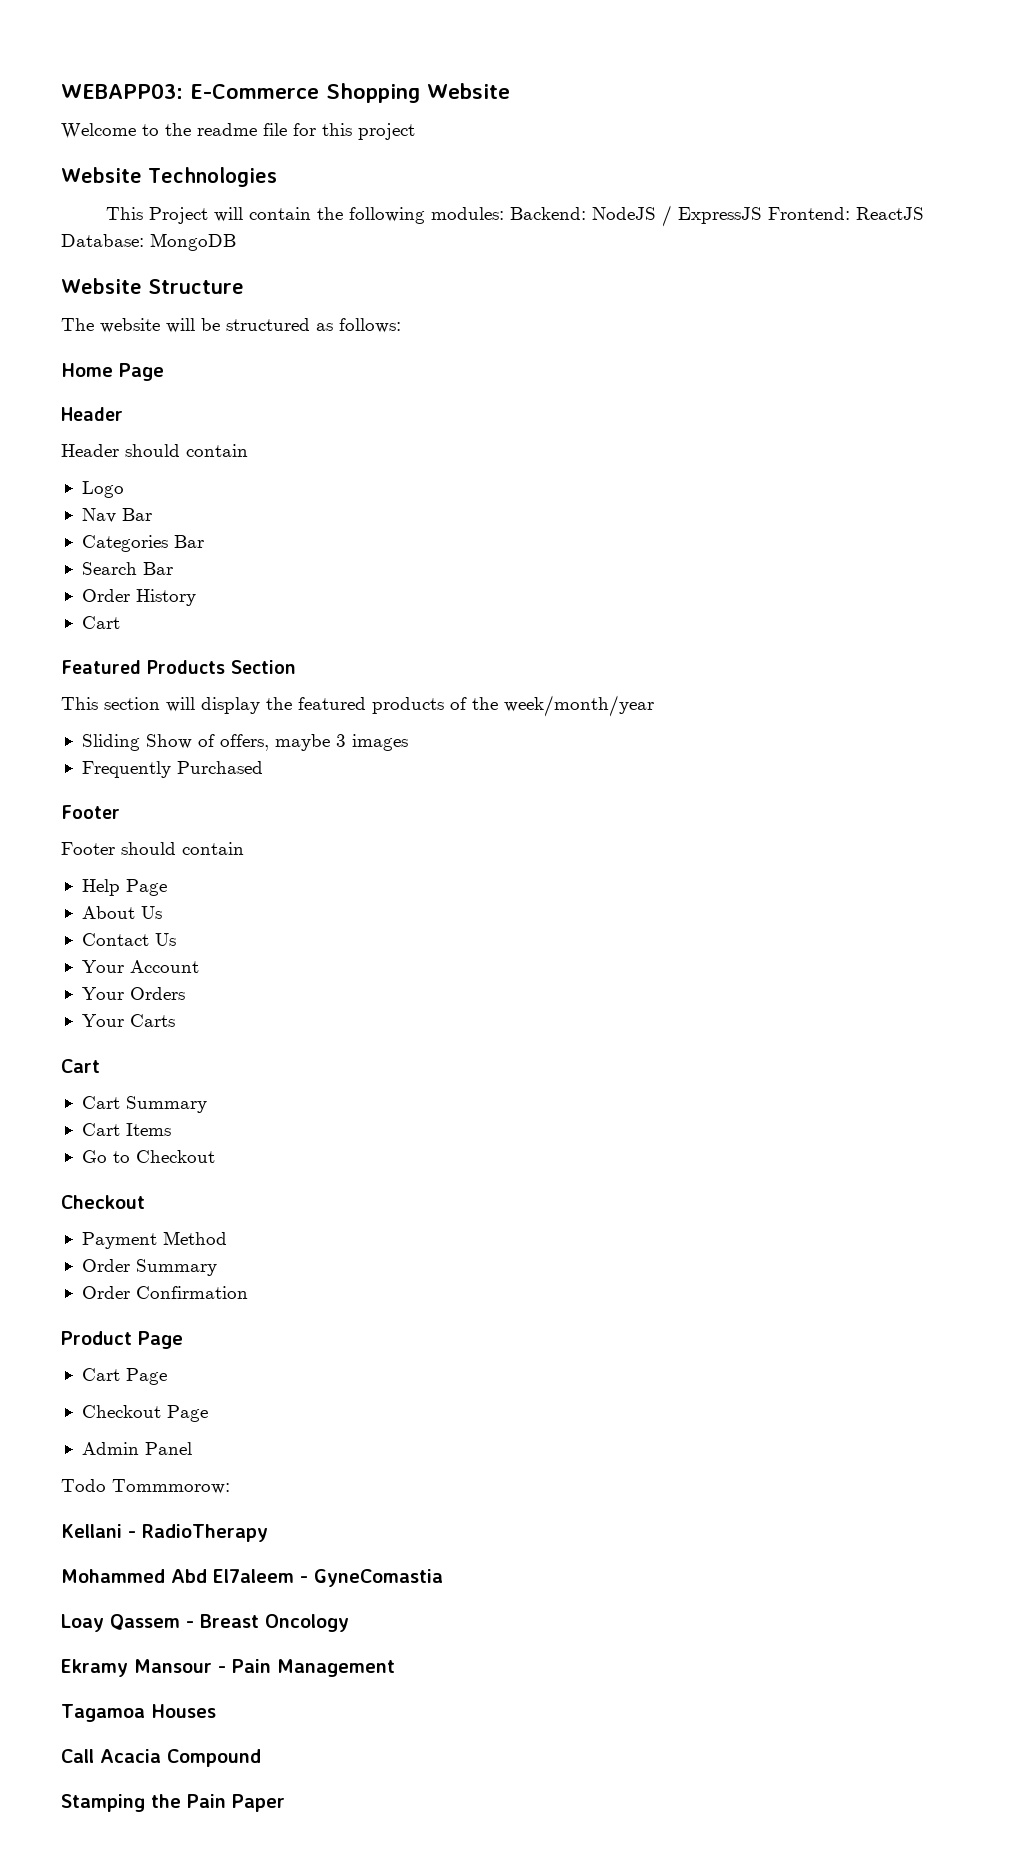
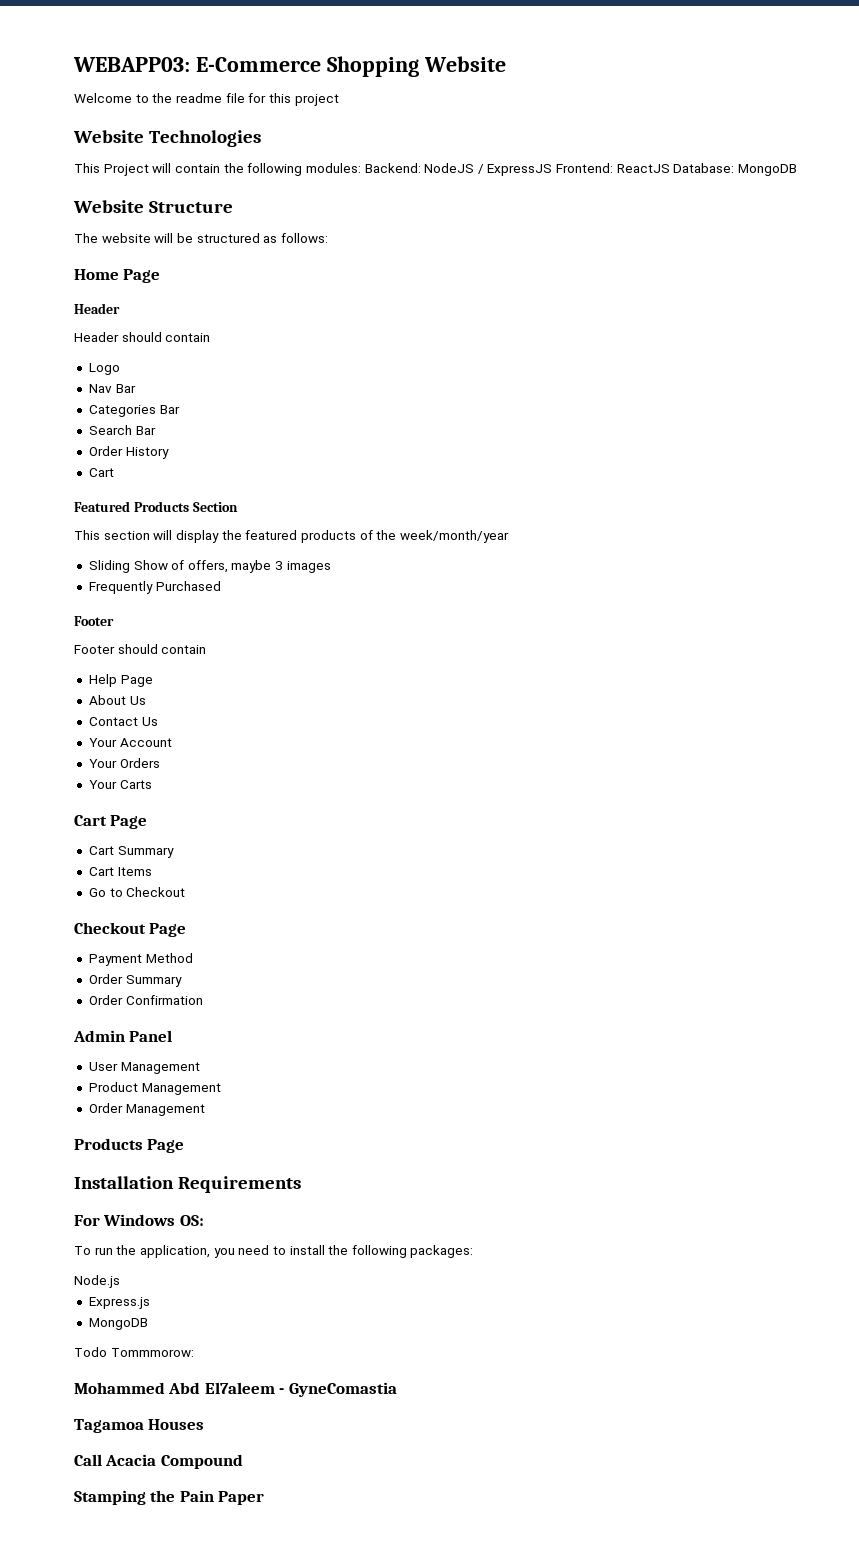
(100, 1066) none -> [110,815,148,829] Page
(145, 1202) none -> [149,923,187,937] Page
[61,1331,183,1349] [81,1368,167,1385] [81,1405,208,1422] [81,1442,192,1455] Product Page // Cart Page // Checkout Page // Admin Panel -> [73,1030,173,1042] [88,1062,200,1074] [88,1082,221,1095] [88,1103,205,1116] [74,1138,185,1153] [74,1176,302,1193] [74,1214,204,1226] [74,1245,474,1258] [74,1275,120,1288] [88,1297,150,1309] [88,1318,148,1330] Admin Panel // User Management // Product Management // Order Management // Products Page // Installation Requirements // For Windows OS: // To run the application, you need to install the following packages: // Node.js // Express.js // MongoDB
[61,1524,268,1542] // Kellani - RadioTherapy -> (194, 1352) none
[61,1614,349,1632] [61,1659,395,1677] // Loay Qassem - Breast Oncology // Ekramy Mansour - Pain Management -> (397, 1389) none

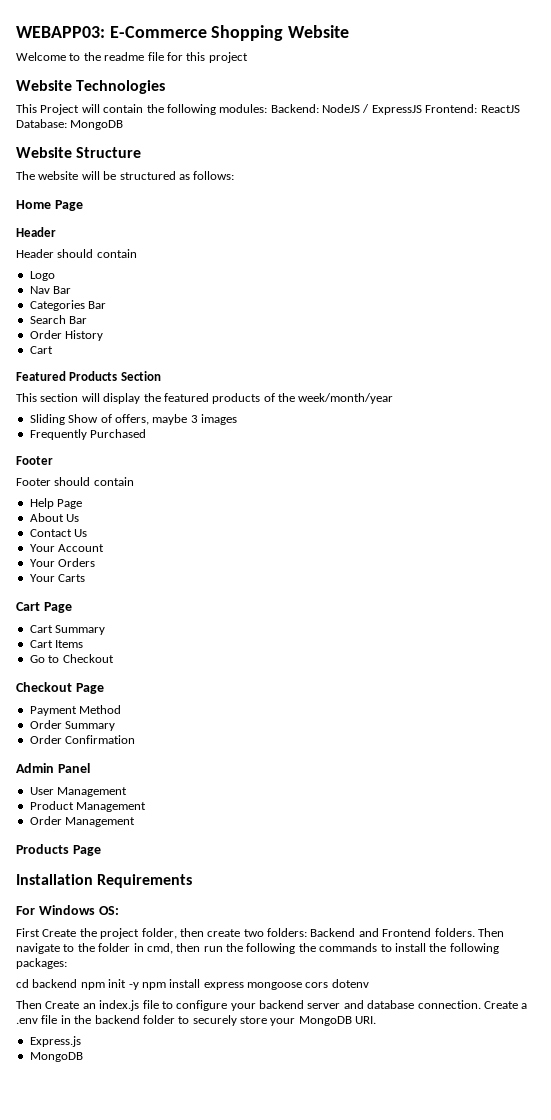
[74,1245,270,1258] To run the application, you need -> [16,928,504,939] [16,943,378,954] First Create the project folder, then create two folders: Backend and Frontend folders. Then navigate to the folder in cmd, then run the following the commands
[74,1275,120,1288] [88,1297,150,1309] [88,1318,148,1330] [74,1347,194,1357] [74,1382,397,1397] [74,1419,205,1433] [74,1454,243,1469] [74,1490,265,1505] Node.js // Express.js // MongoDB // Todo Tommmorow: // Mohammed Abd El7aleem - GyneComastia // Tagamoa Houses // Call Acacia Compound // Stamping the Pain Paper -> [16,979,369,990] [16,1000,528,1011] [16,1015,377,1026] [29,1036,81,1047] [29,1052,83,1062] cd backend npm init -y npm install express mongoose cors dotenv // Then Create an index.js file to configure your backend server and database connection. Create a .env file in the backend folder to securely store your MongoDB URI. // Express.js // MongoDB

